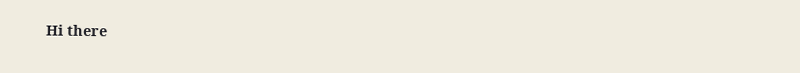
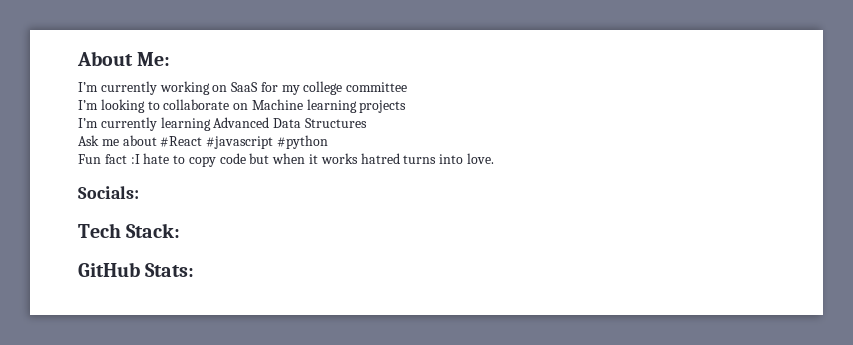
[45,24,108,37] Hi there -> [77,51,171,66] [78,81,408,95] [78,99,407,113] [78,117,367,131] [78,135,328,149] [78,153,494,167] [78,186,139,199] [78,223,181,238] [78,262,195,277] About Me: // I’m currently working on SaaS for my college committee // I’m looking to collaborate on Machine learning projects // I’m currently learning Advanced Data Structures // Ask me about #React #javascript #python // Fun fact :I hate to copy code but when it works hatred turns into love. // Socials: // Tech Stack: // GitHub Stats:

